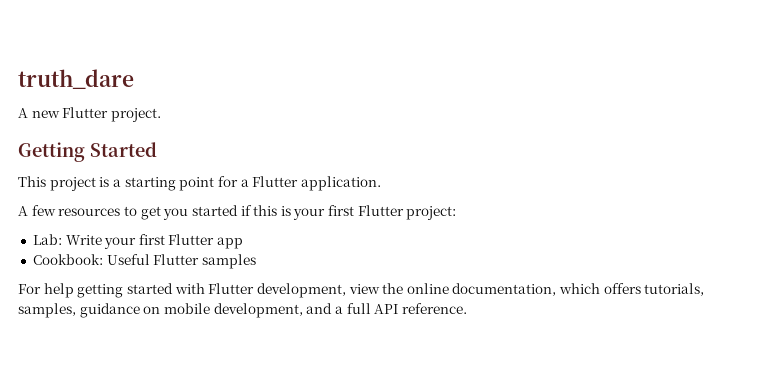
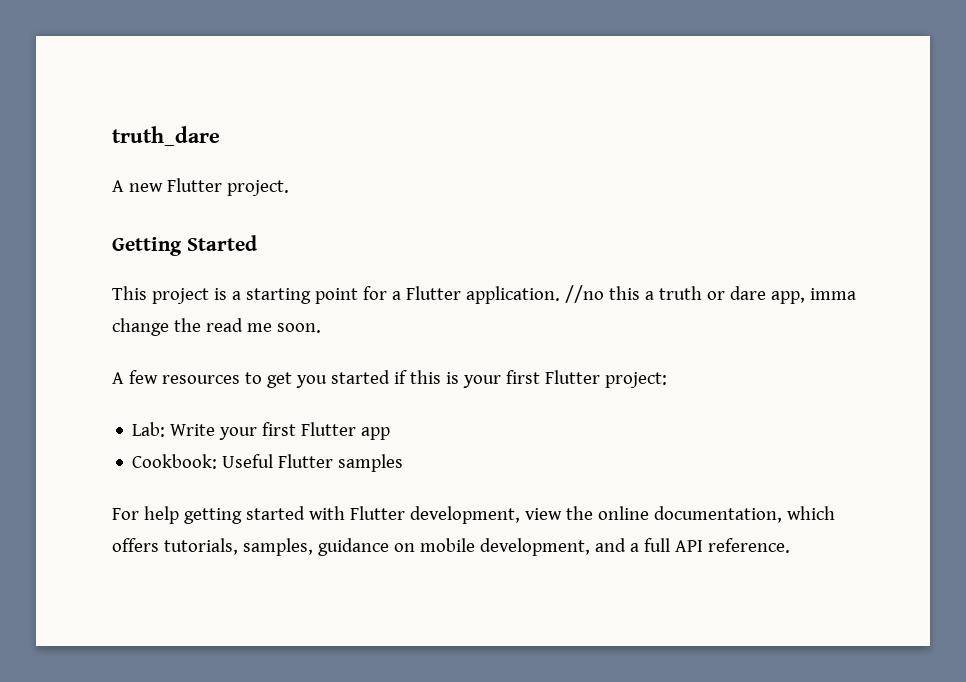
(381, 183) none -> [564,285,856,304] [112,318,321,336] //no this a truth or dare app, imma change the read me soon.

